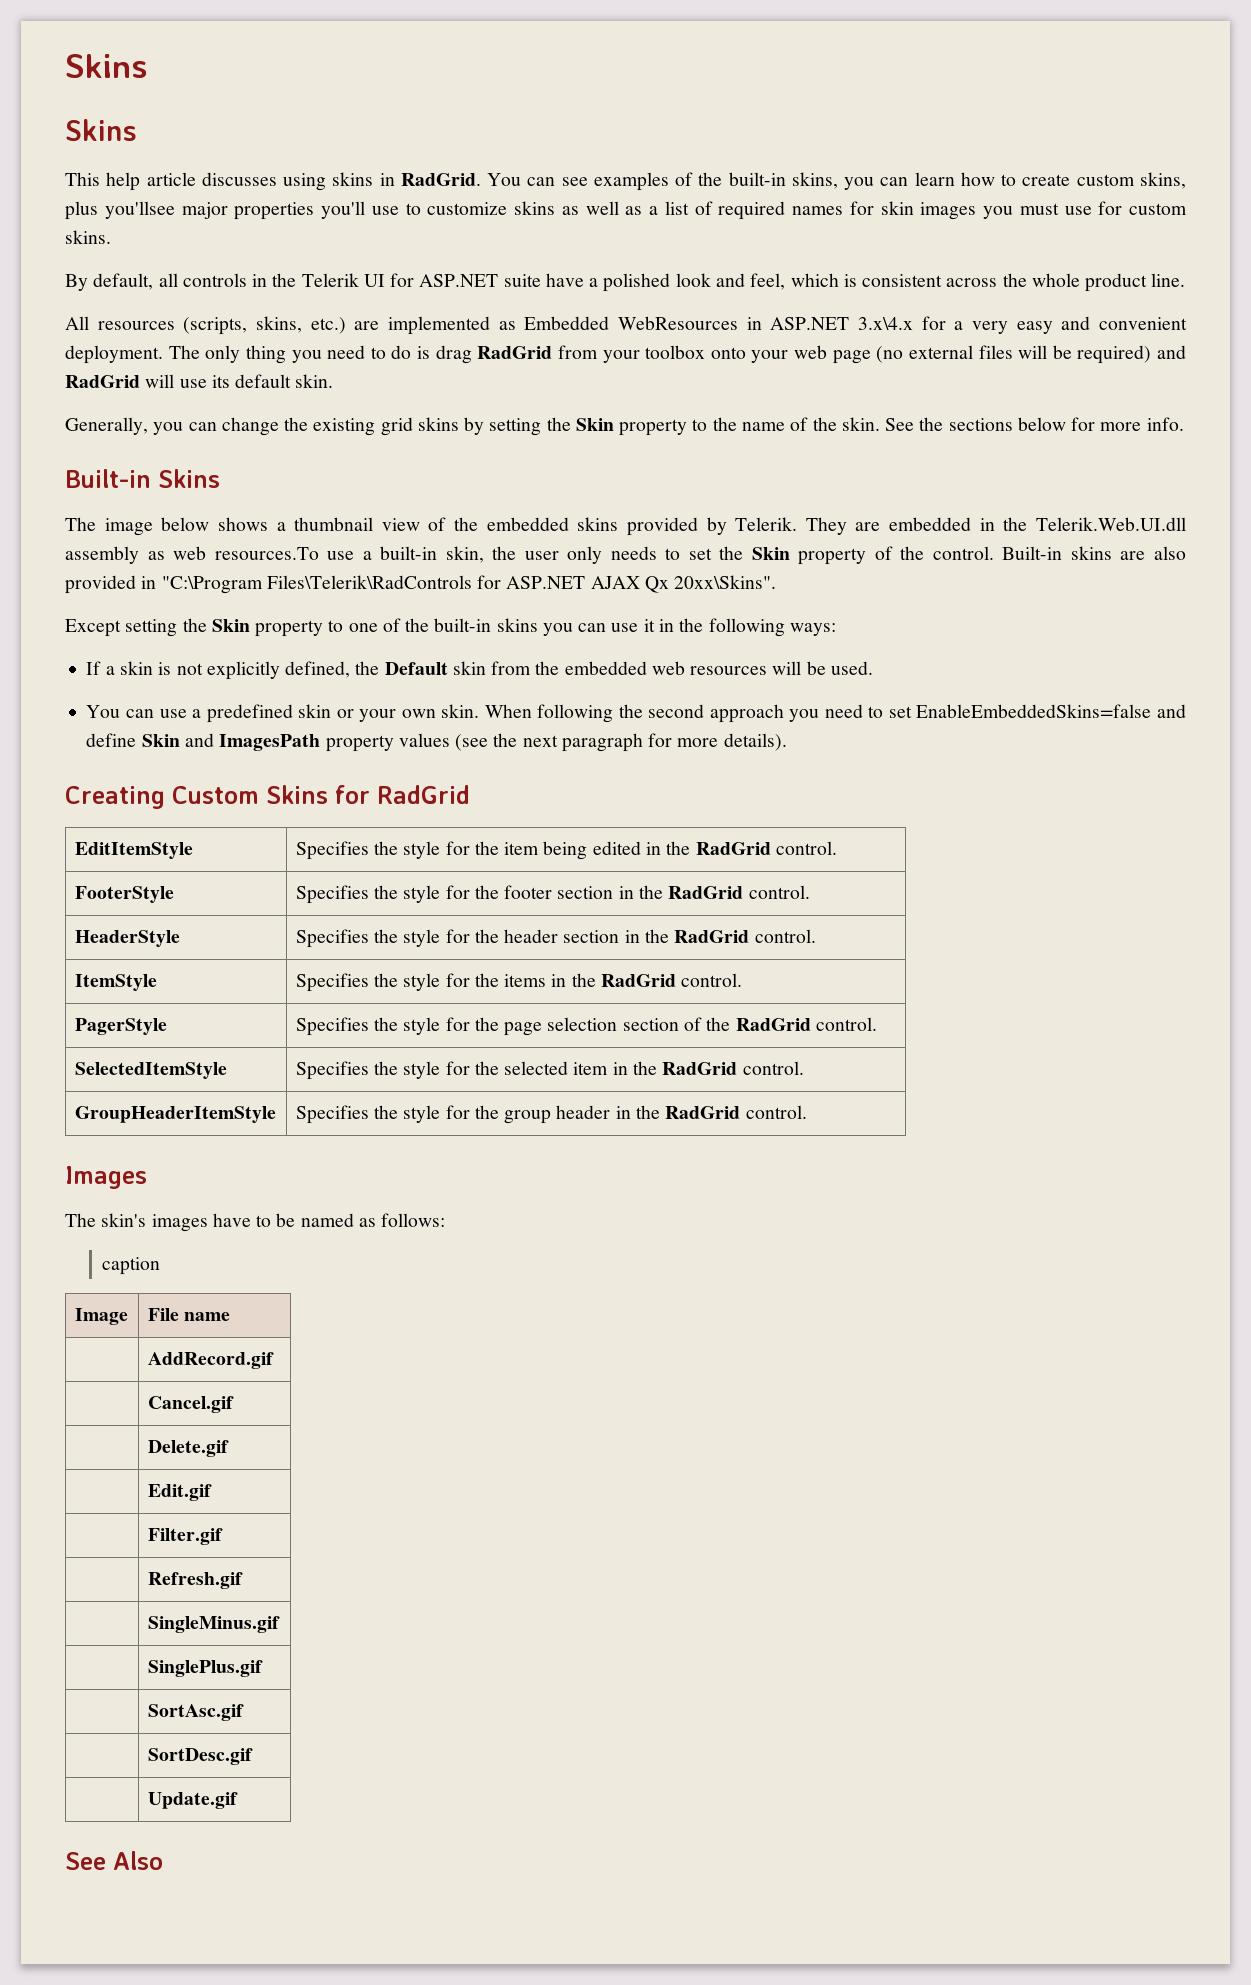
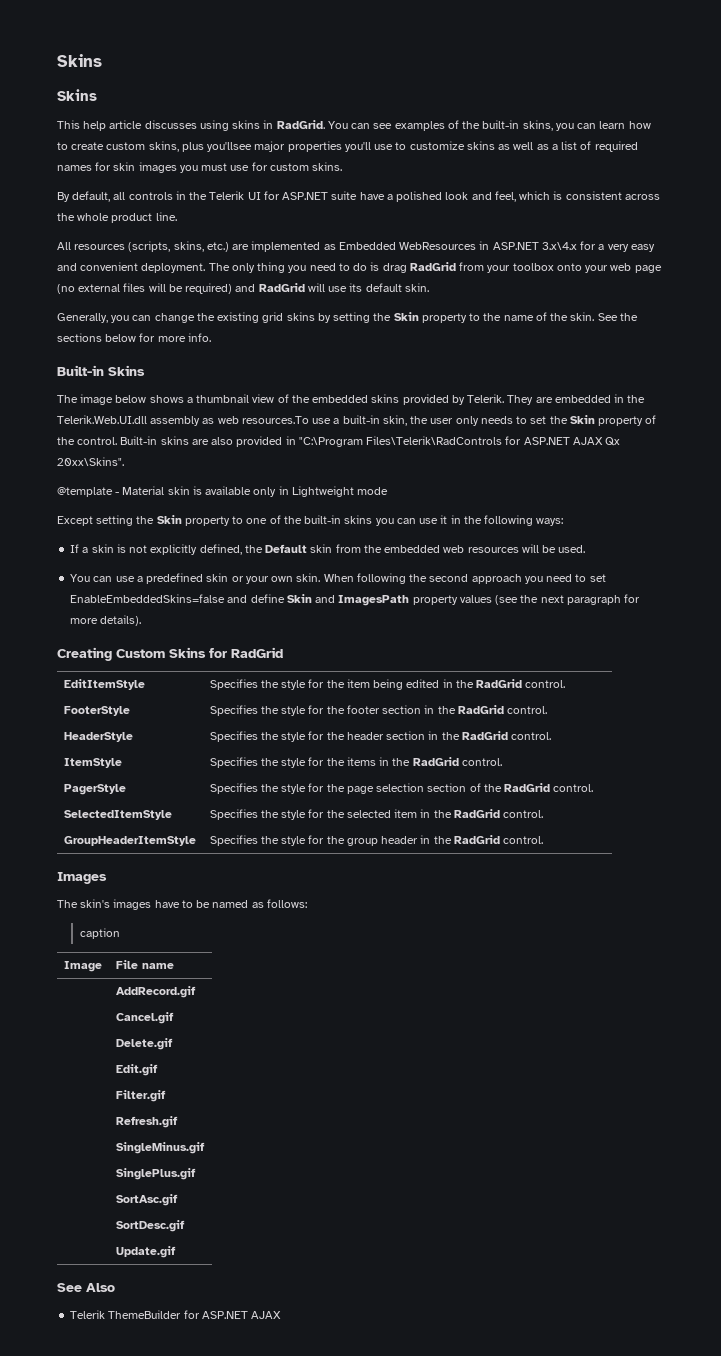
(777, 582) none -> [57,486,389,497] // @template - Material skin is available only in Lightweight mode
(163, 1860) none -> [70,1310,282,1319] // Telerik ThemeBuilder for ASP.NET AJAX

